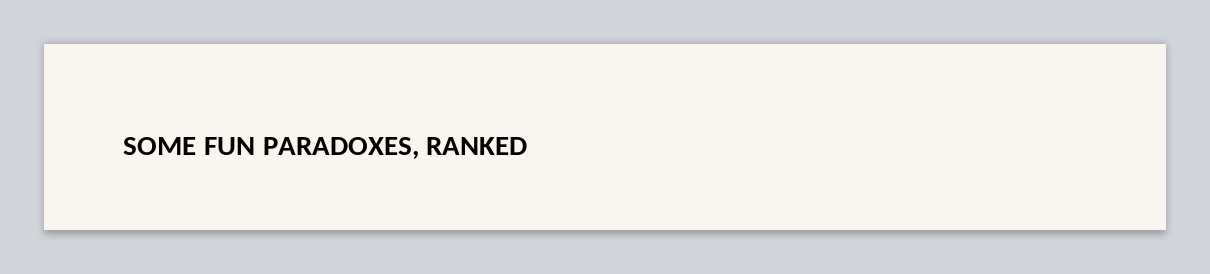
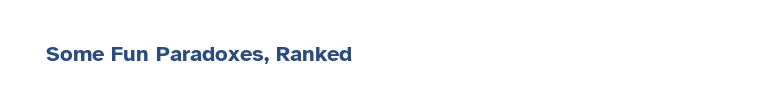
[123,137,528,159] SOME FUN PARADOXES, RANKED -> [46,47,352,64] Some Fun Paradoxes, Ranked

